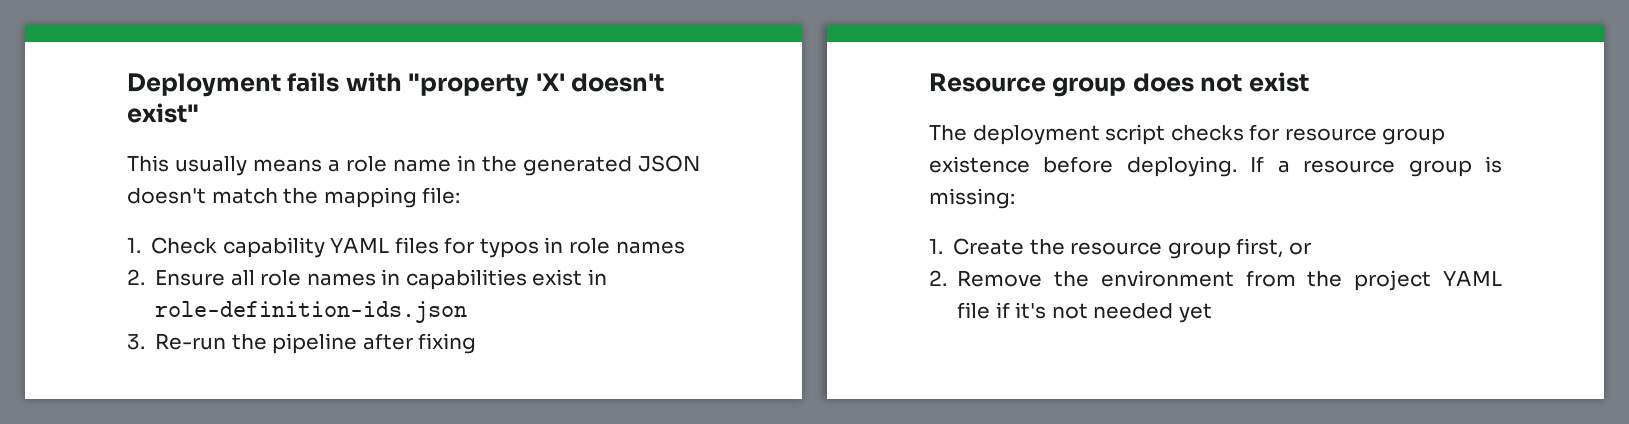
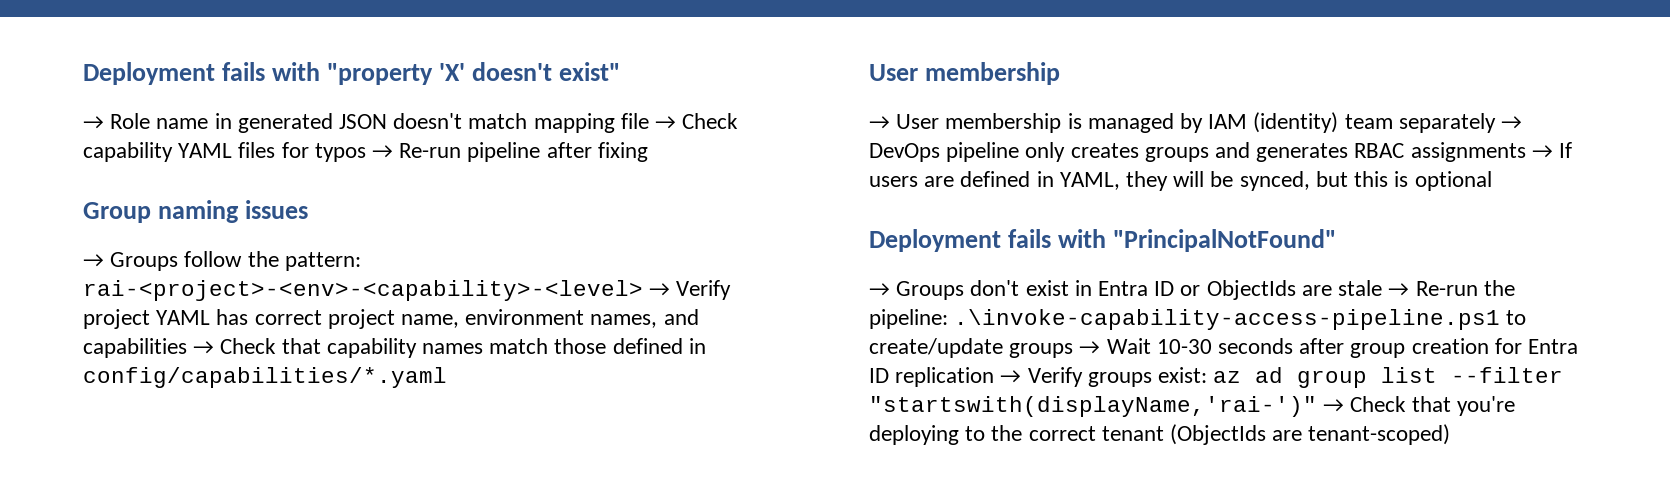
[127,155,387,176] This usually means a role -> [83,113,151,129] → Role
[482,156,517,172] the -> (232, 121) none
[283,187,461,208] [127,238,141,253] the mapping file: // 1. -> [533,113,677,133] mapping file →
[544,237,685,254] [127,269,607,290] [155,301,468,323] [127,333,477,354] [929,72,1309,97] [929,124,1446,145] [929,156,1502,177] [929,188,1015,209] [929,238,1311,259] [929,270,1502,291] [957,302,1212,323] in role names // 2. Ensure all role names in capabilities exist in role-definition-ids.json // 3. Re-run the pipeline after fixing // Resource group does not exist // The deployment script checks for resource group existence before deploying. If a resource group is missing: // 1. Create the resource group first, or // 2. Remove the environment from the project YAML file if it's not needed yet -> [372,142,648,162] [83,200,309,223] [83,251,361,271] [83,280,732,301] [83,309,699,329] [83,338,706,358] [83,367,447,388] [869,62,1061,85] [869,112,1523,133] [869,142,1573,162] [869,171,1492,191] [869,229,1337,252] [869,280,1515,300] [869,309,1527,330] [869,338,1579,358] [869,367,1564,388] [869,396,1515,417] [869,424,1451,445] → Re-run pipeline after fixing // Group naming issues // → Groups follow the pattern: rai-<project>-<env>-<capability>-<level> → Verify project YAML has correct project name, environment names, and capabilities → Check that capability names match those defined in config/capabilities/*.yaml // User membership // → User membership is managed by IAM (identity) team separately → DevOps pipeline only creates groups and generates RBAC assignments → If users are defined in YAML, they will be synced, but this is optional // Deployment fails with "PrincipalNotFound" // → Groups don't exist in Entra ID or ObjectIds are stale → Re-run the pipeline: .\invoke-capability-access-pipeline.ps1 to create/update groups → Wait 10-30 seconds after group creation for Entra ID replication → Verify groups exist: az ad group list --filter "startswith(displayName,'rai-')" → Check that you're deploying to the correct tenant (ObjectIds are tenant-scoped)

